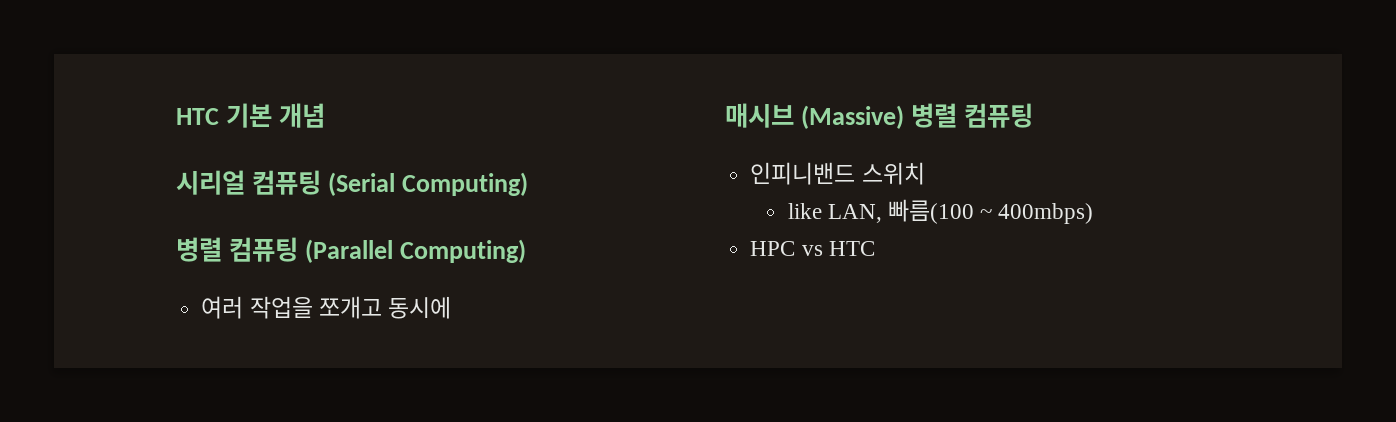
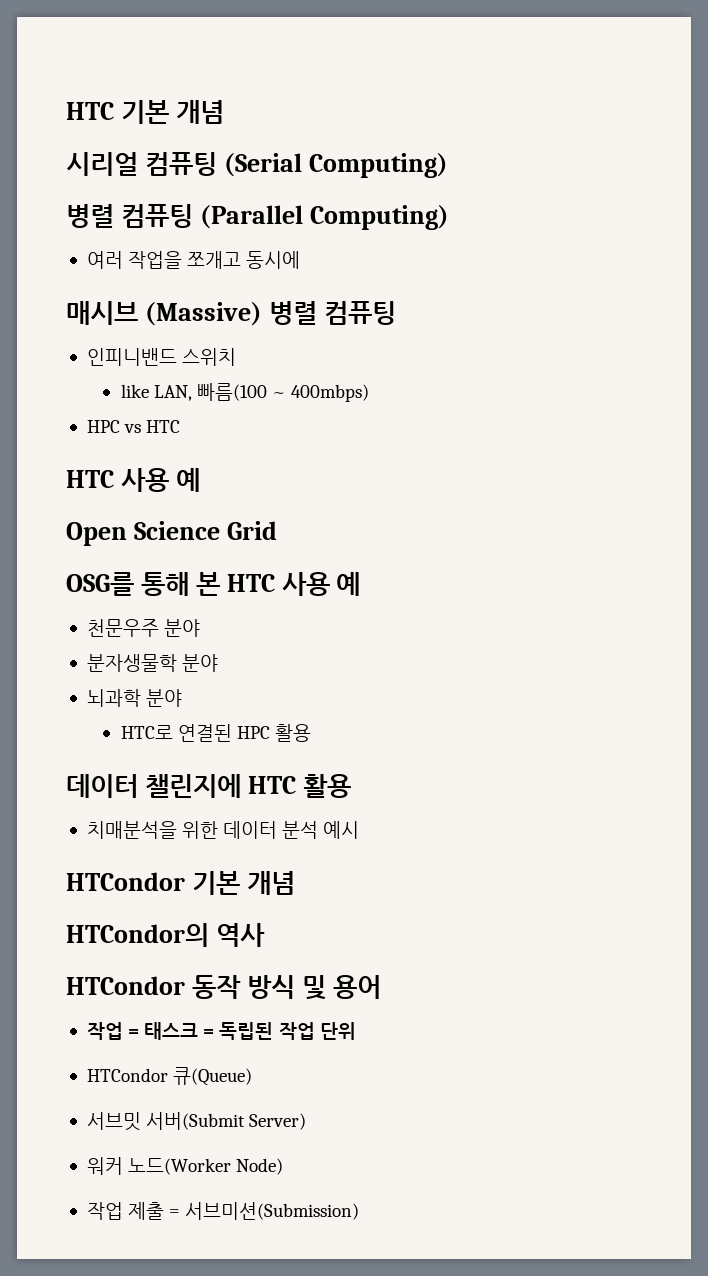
(875, 248) none -> [66,468,200,492] [66,521,277,546] [66,572,361,596] [86,619,201,637] [86,654,219,672] [86,689,183,707] [120,724,311,742] [66,774,351,798] [86,821,360,839] [66,871,295,895] [66,923,265,947] [66,975,381,1000] [86,1022,356,1040] [86,1067,253,1086] [86,1112,307,1131] [86,1157,284,1175] [86,1202,360,1220] // HTC 사용 예 // Open Science Grid // OSG를 통해 본 HTC 사용 예 // 천문우주 분야 // 분자생물학 분야 // 뇌과학 분야 // HTC로 연결된 HPC 활용 // 데이터 챌린지에 HTC 활용 // 치매분석을 위한 데이터 분석 예시 // HTCondor 기본 개념 // HTCondor의 역사 // HTCondor 동작 방식 및 용어 // 작업 = 태스크 = 독립된 작업 단위 // HTCondor 큐(Queue) // 서브밋 서버(Submit Server) // 워커 노드(Worker Node) // 작업 제출 = 서브미션(Submission)

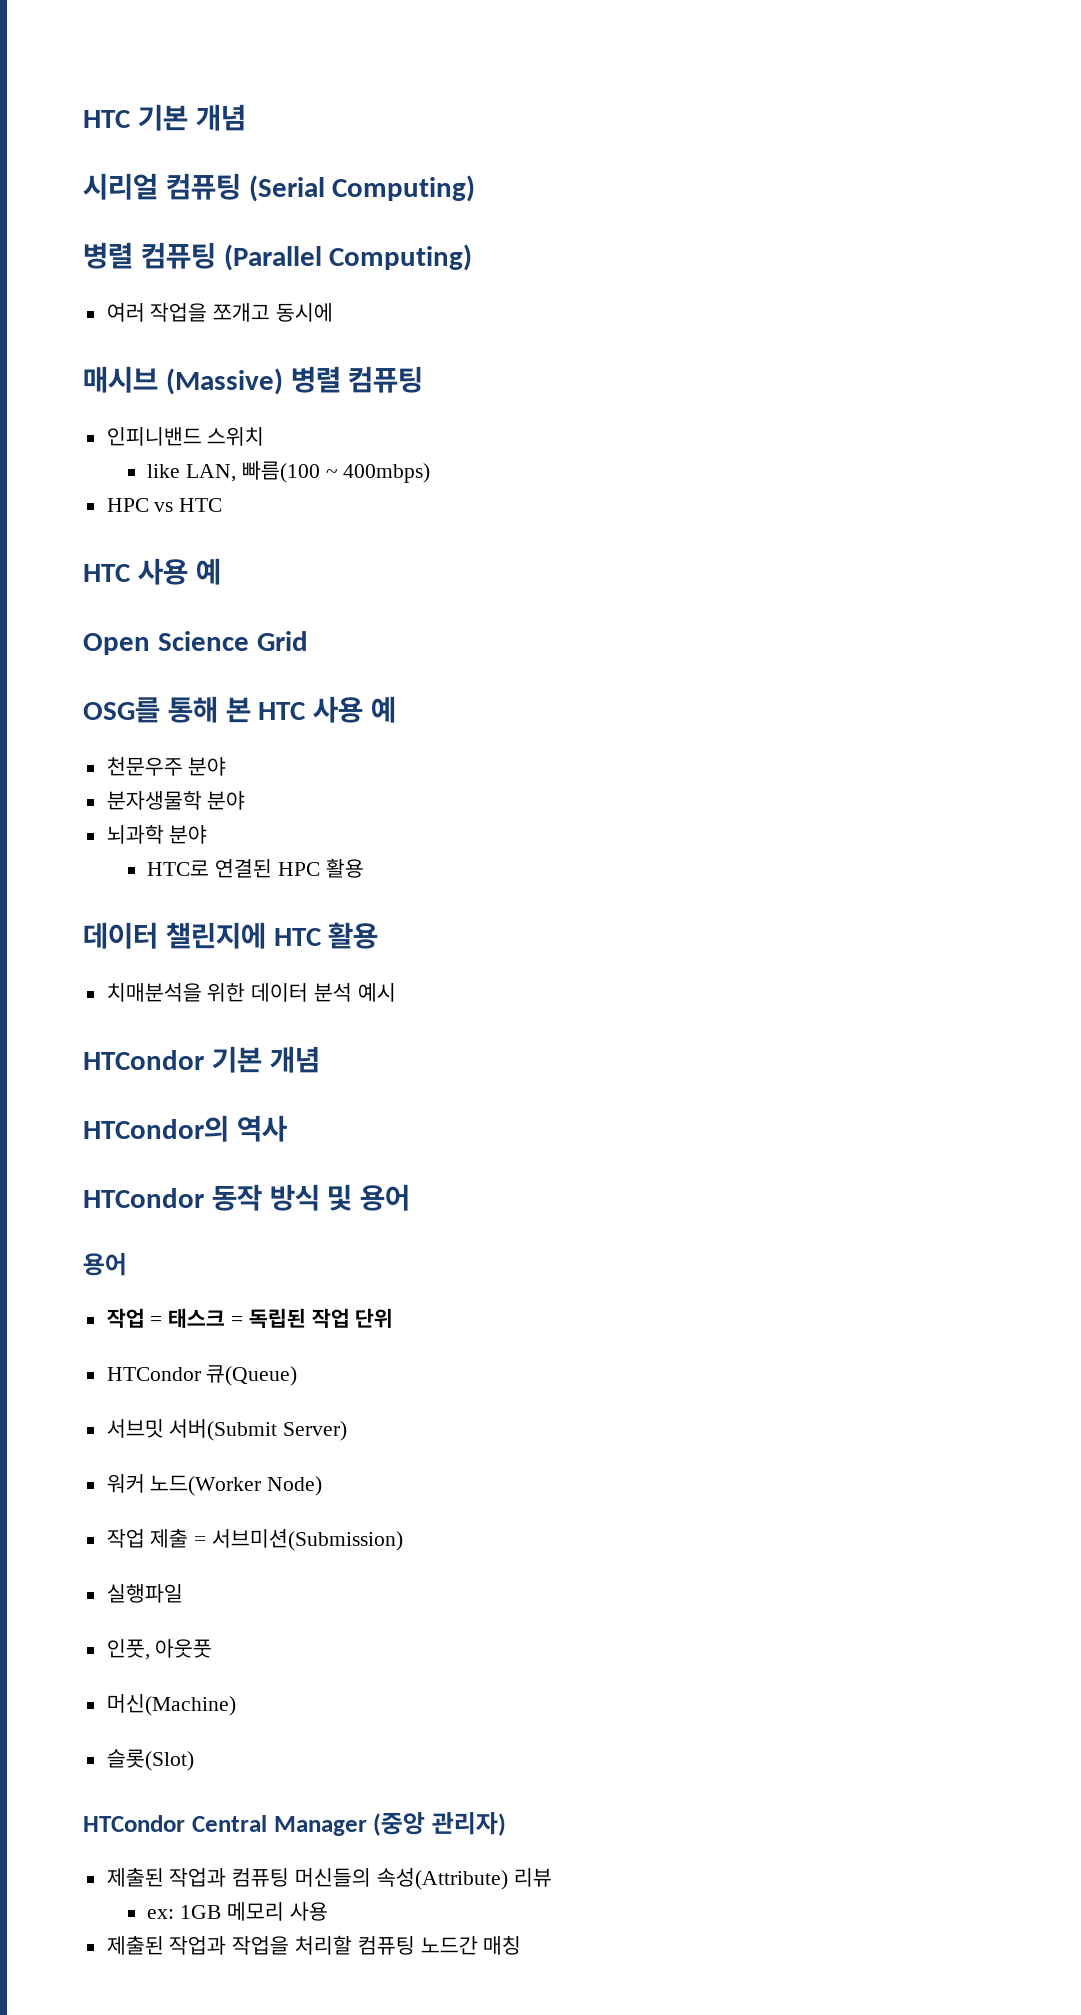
(381, 987) none -> [83,1253,127,1276] // 용어
(360, 1211) none -> [106,1584,183,1603] [106,1639,213,1660] [106,1694,236,1716] [106,1749,194,1771] [83,1812,506,1836] [106,1867,552,1890] [147,1902,328,1921] [106,1935,522,1955] // 실행파일 // 인풋, 아웃풋 // 머신(Machine) // 슬롯(Slot) // HTCondor Central Manager (중앙 관리자) // 제출된 작업과 컴퓨팅 머신들의 속성(Attribute) 리뷰 // ex: 1GB 메모리 사용 // 제출된 작업과 작업을 처리할 컴퓨팅 노드간 매칭

